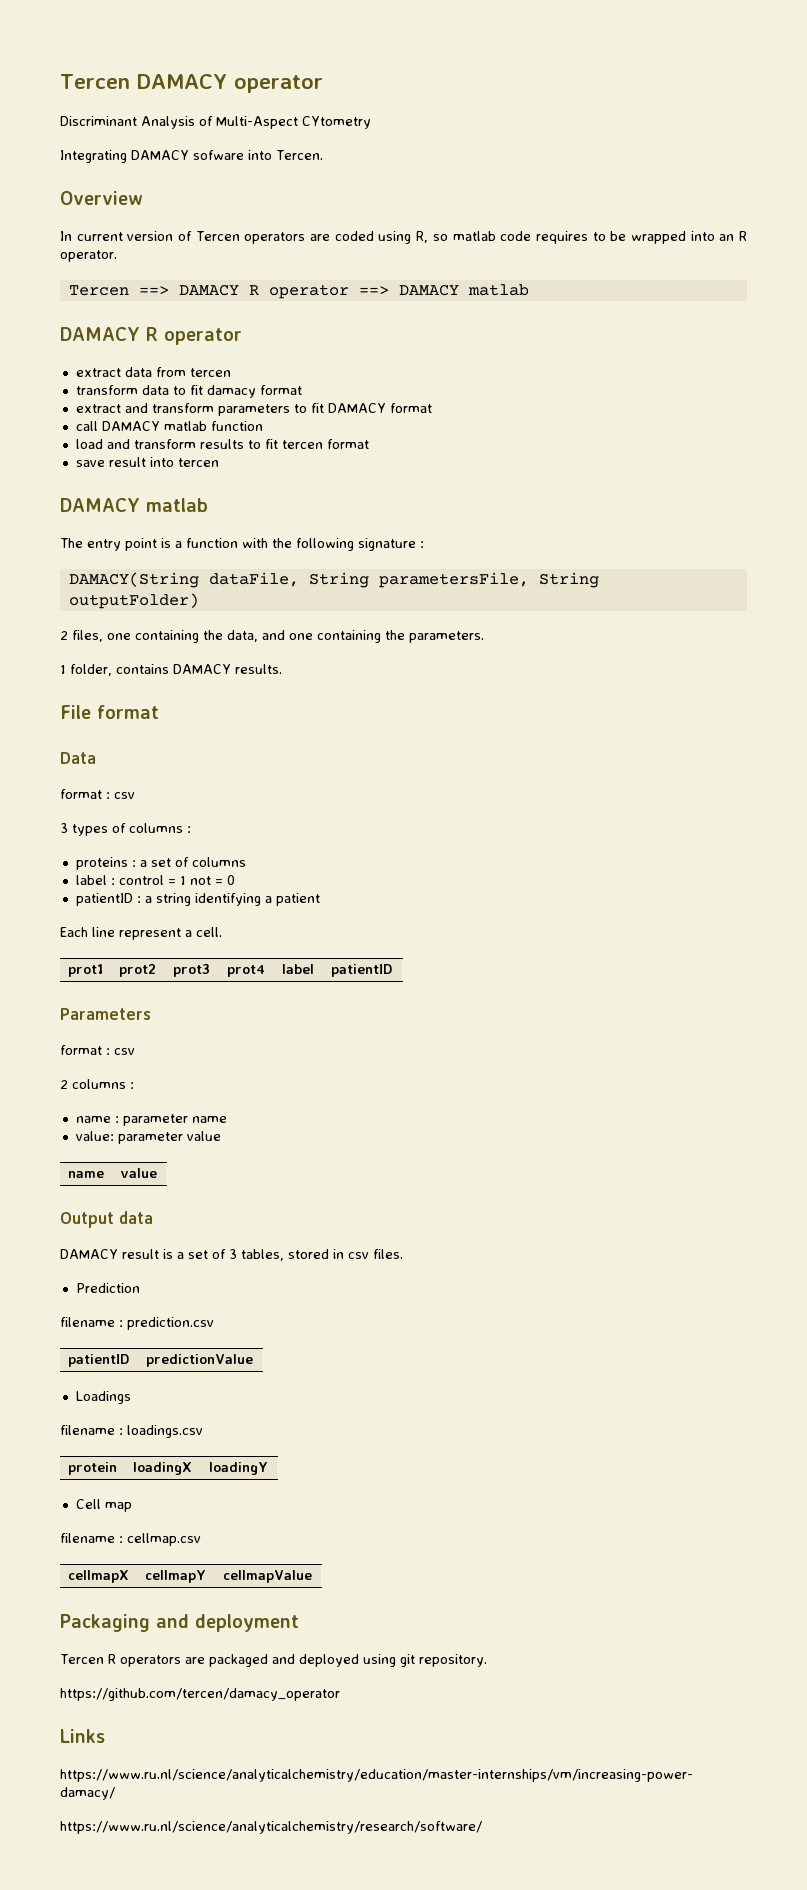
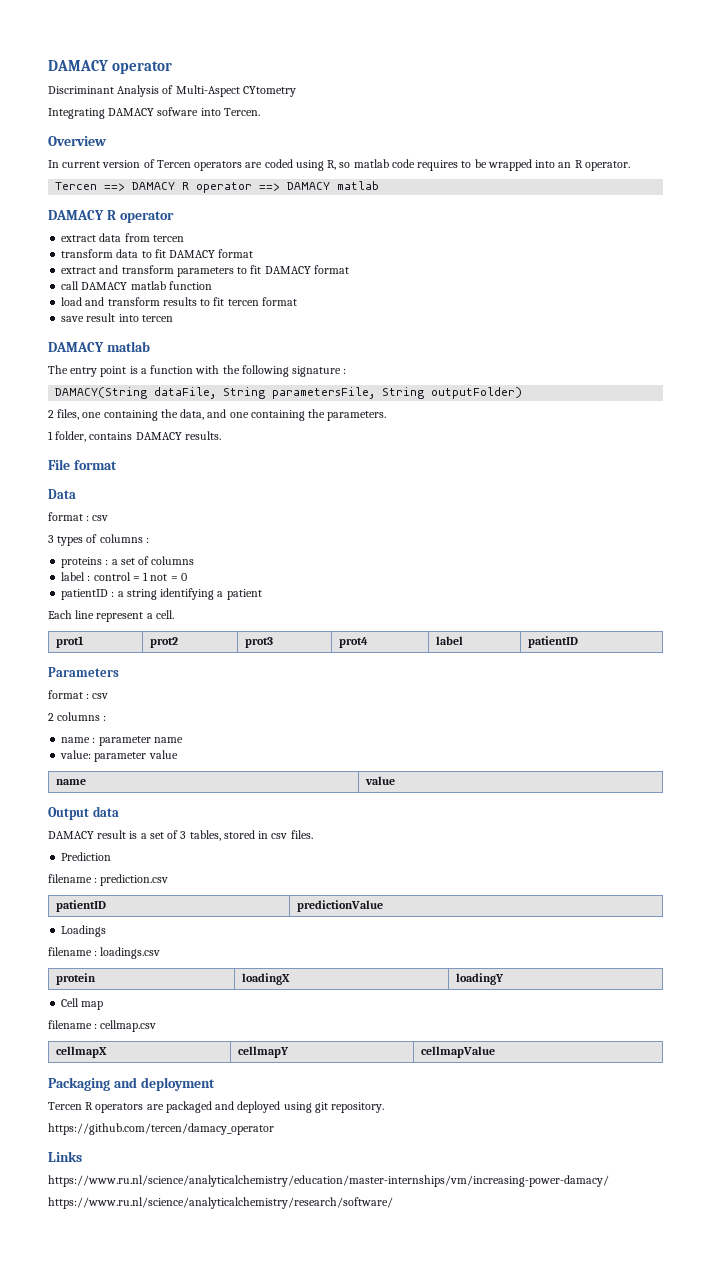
[60,74,130,89] Tercen -> (48, 65) none
[206,385,256,398] damacy -> [169,250,216,258] DAMACY

